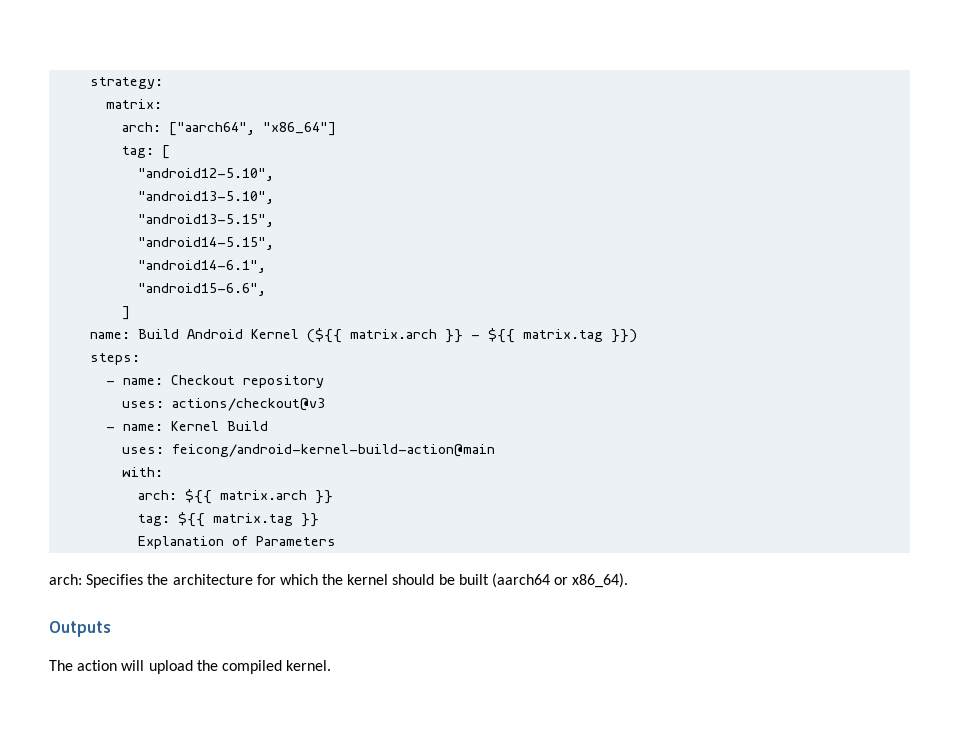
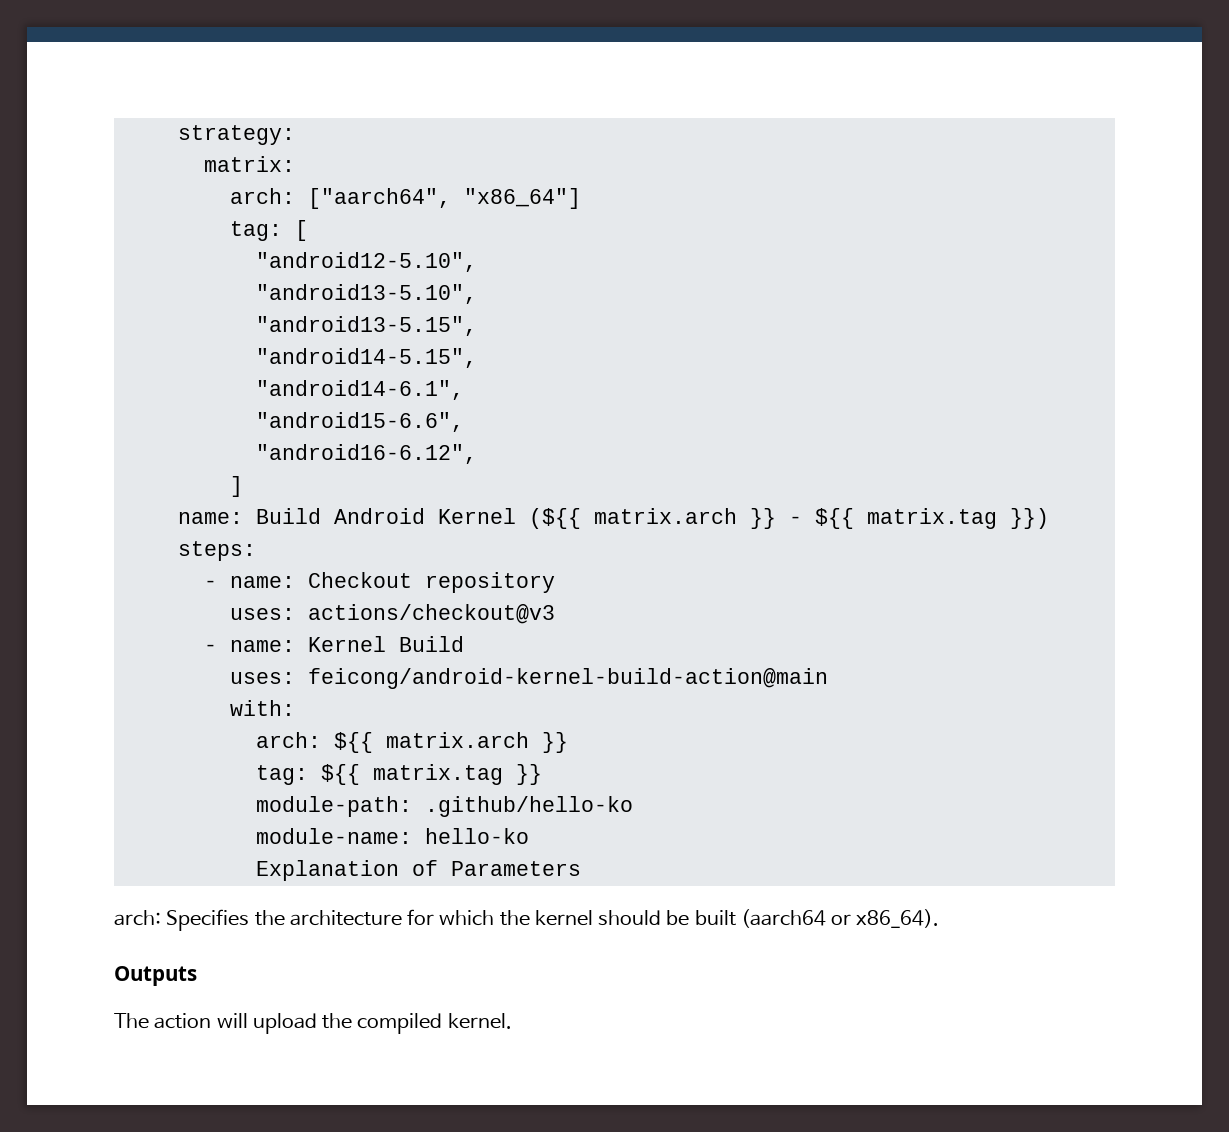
(267, 289) none -> [255,444,477,464] // "android16-6.12",
(320, 520) none -> [255,796,633,817] [255,828,529,844] // module-path: .github/hello-ko // module-name: hello-ko

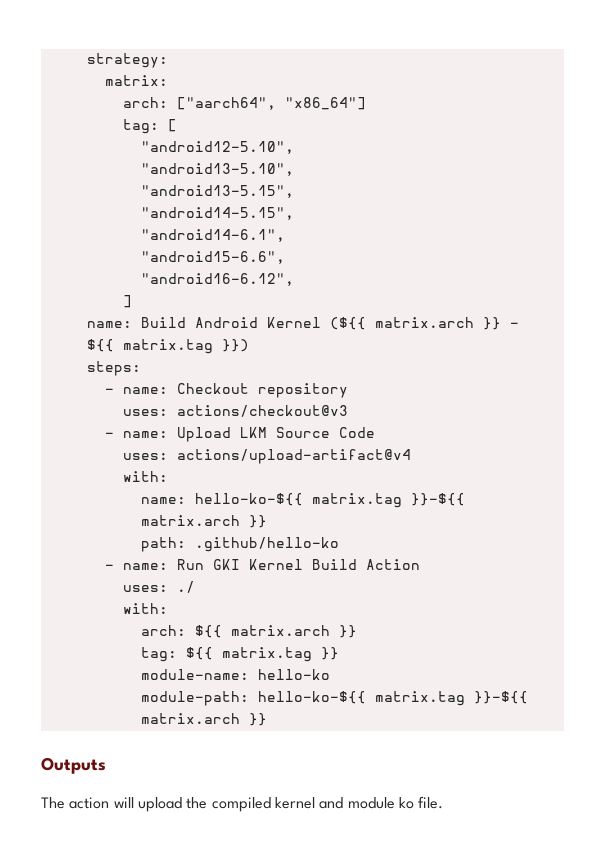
(295, 646) none -> [176,427,375,442] [122,449,411,464] [122,471,168,482] [140,493,465,508] [140,515,267,528] [140,537,339,552] [104,559,240,570] Upload LKM Source Code // uses: actions/upload-artifact@v4 // with: // name: hello-ko-${{ matrix.tag }}-${{ matrix.arch }} // path: .github/hello-ko // - name: Run GKI
[229,668,828,689] // uses: feicong/android-kernel-build-action@main -> [365,559,420,570] [122,581,195,593] Action // uses: ./
[255,796,633,817] // module-path: .github/hello-ko -> (339, 653) none
[255,860,581,881] [114,909,940,931] Explanation of Parameters // arch: Specifies the architecture for which the kernel should be built (aarch64 or x86_64). -> [140,691,528,706] [140,713,267,726] module-path: hello-ko-${{ matrix.tag }}-${{ matrix.arch }}
[447,1013,512,1029] kernel. -> [274,796,444,809] kernel and module ko file.

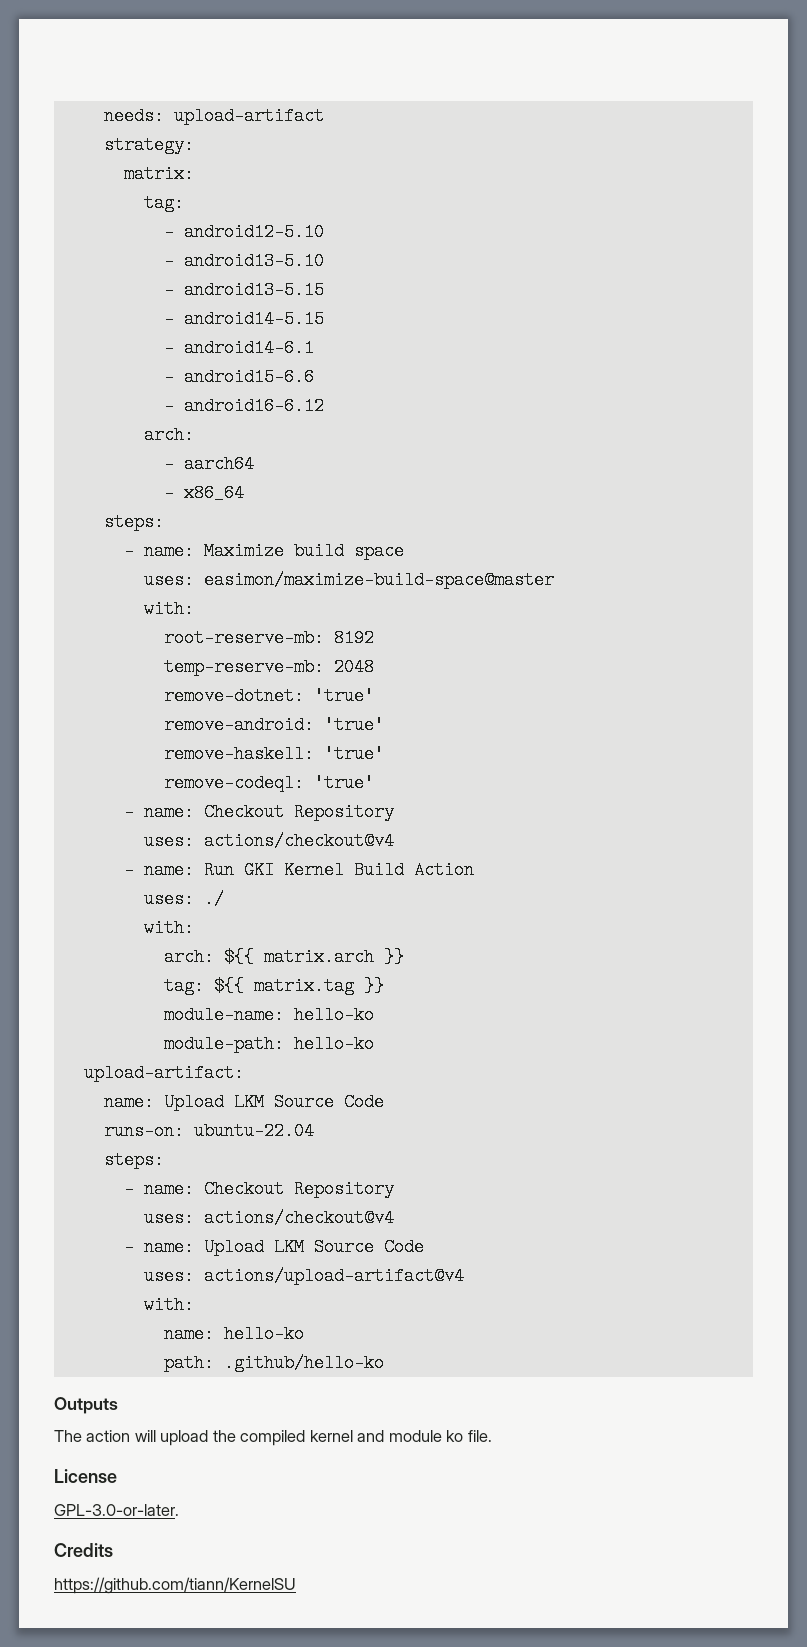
(86, 60) none -> [103,107,324,125] needs: upload-artifact //
[122,97,366,110] [122,119,177,134] [140,141,294,154] [140,163,294,176] [140,185,294,198] [140,207,294,220] [140,229,285,242] [140,251,285,264] [140,273,294,286] [122,295,132,308] [86,317,519,330] [86,339,249,354] [86,361,141,376] [104,383,348,398] [122,405,348,417] [104,427,375,442] [122,449,411,464] [122,471,168,482] [140,493,465,508] [140,515,267,528] [140,537,339,552] arch: ["aarch64", "x86_64"] // tag: [ // "android12-5.10", // "android13-5.10", // "android13-5.15", // "android14-5.15", // "android14-6.1", // "android15-6.6", // "android16-6.12", // ] // name: Build Android Kernel (${{ matrix.arch }} - ${{ matrix.tag }}) // steps: // - name: Checkout repository // uses: actions/checkout@v3 // - name: Upload LKM Source Code // uses: actions/upload-artifact@v4 // with: // name: hello-ko-${{ matrix.tag }}-${{ matrix.arch }} // path: .github/hello-ko -> [143,194,184,212] [163,223,324,241] [163,252,324,270] [163,281,324,299] [163,310,324,328] [163,339,314,357] [163,368,314,386] [163,397,324,415] [143,426,194,444] [163,455,254,473] [163,484,244,502] [103,513,164,531] [123,542,404,560] [143,571,554,589] [143,600,194,618] [163,629,374,647] [163,658,374,676] [163,687,374,705] [163,716,384,734] [163,745,384,763] [163,774,374,792] [123,803,394,821] [143,832,394,850] tag: // - android12-5.10 // - android13-5.10 // - android13-5.15 // - android14-5.15 // - android14-6.1 // - android15-6.6 // - android16-6.12 // arch: // - aarch64 // - x86_64 // steps: // - name: Maximize build space // uses: easimon/maximize-build-space@master // with: // root-reserve-mb: 8192 // temp-reserve-mb: 2048 // remove-dotnet: 'true' // remove-android: 'true' // remove-haskell: 'true' // remove-codeql: 'true' // - name: Checkout Repository // uses: actions/checkout@v4
[257,691,528,706] [140,713,267,726] hello-ko-${{ matrix.tag }}-${{ matrix.arch }} -> [293,1035,374,1053] [83,1064,244,1082] [103,1093,384,1111] [103,1122,314,1140] [103,1151,164,1169] [123,1180,394,1198] [143,1209,394,1227] [123,1238,424,1256] [143,1267,464,1285] [143,1296,194,1314] [163,1325,304,1343] [163,1354,384,1372] hello-ko // upload-artifact: // name: Upload LKM Source Code // runs-on: ubuntu-22.04 // steps: // - name: Checkout Repository // uses: actions/checkout@v4 // - name: Upload LKM Source Code // uses: actions/upload-artifact@v4 // with: // name: hello-ko // path: .github/hello-ko
(444, 802) none -> [54,1469,117,1483] [54,1504,179,1516] [54,1543,113,1557] [54,1577,296,1594] // License // GPL-3.0-or-later. // Credits // https://github.com/tiann/KernelSU

